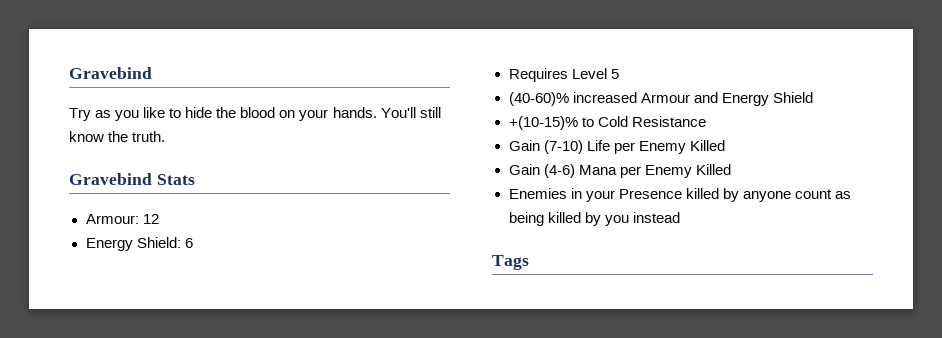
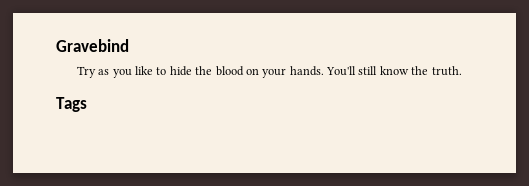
[69,173,195,185] [85,214,159,224] [85,237,193,251] [508,68,619,82] [508,92,813,106] [508,116,706,130] [508,140,725,154] [508,164,731,178] [508,188,851,202] [508,212,680,226] // Gravebind Stats // Armour: 12 // Energy Shield: 6 // Requires Level 5 // (40-60)% increased Armour and Energy Shield // +(10-15)% to Cold Resistance // Gain (7-10) Life per Enemy Killed // Gain (4-6) Mana per Enemy Killed // Enemies in your Presence killed by anyone count as being killed by you instead -> (462, 71) none

